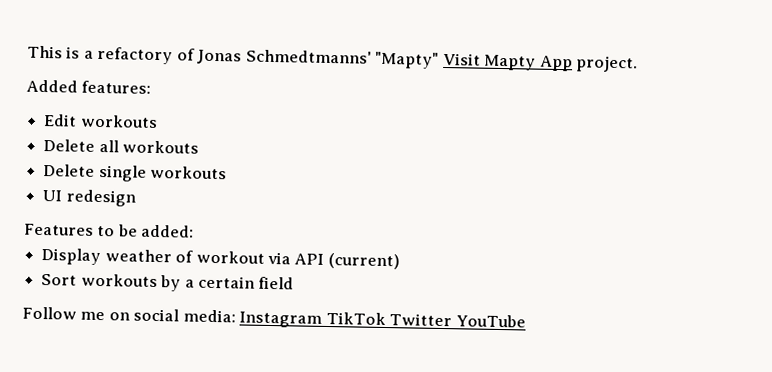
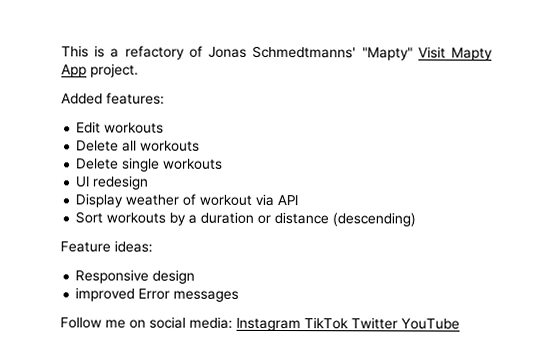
[24,223,195,238] // Features to be added: -> (150, 182) none
[327,252,400,270] (current) -> (299, 200) none
[197,275,295,290] certain field -> [200,211,417,227] [60,240,153,253] [75,269,196,284] [75,287,240,302] duration or distance (descending) // Feature ideas: // Responsive design // improved Error messages

